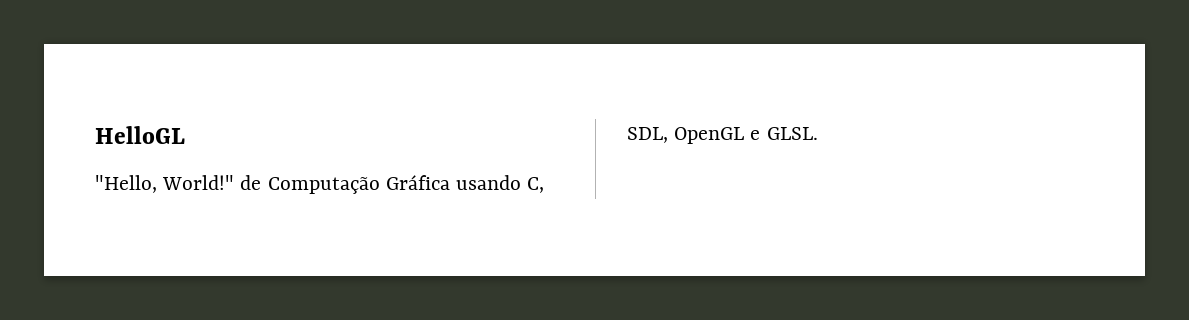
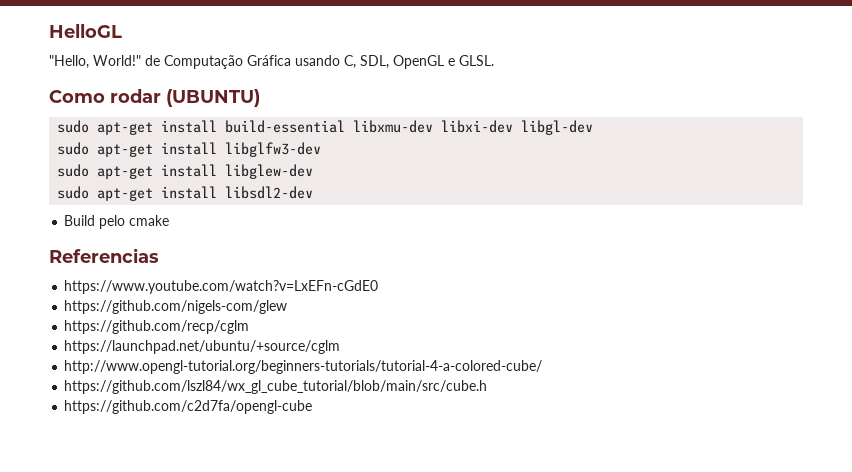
(818, 133) none -> [49,89,260,107] [57,120,594,135] [57,142,322,157] [57,164,314,179] [57,186,314,201] [64,215,170,229] [49,248,159,263] [64,280,379,294] [64,300,288,314] [64,320,250,334] [64,340,341,354] [64,360,543,374] [64,380,488,394] [64,400,313,414] // Como rodar (UBUNTU) // sudo apt-get install build-essential libxmu-dev libxi-dev libgl-dev // sudo apt-get install libglfw3-dev // sudo apt-get install libglew-dev // sudo apt-get install libsdl2-dev // Build pelo cmake // Referencias // https://www.youtube.com/watch?v=LxEFn-cGdE0 // https://github.com/nigels-com/glew // https://github.com/recp/cglm // https://launchpad.net/ubuntu/+source/cglm // http://www.opengl-tutorial.org/beginners-tutorials/tutorial-4-a-colored-cube/ // https://github.com/lszl84/wx_gl_cube_tutorial/blob/main/src/cube.h // https://github.com/c2d7fa/opengl-cube

